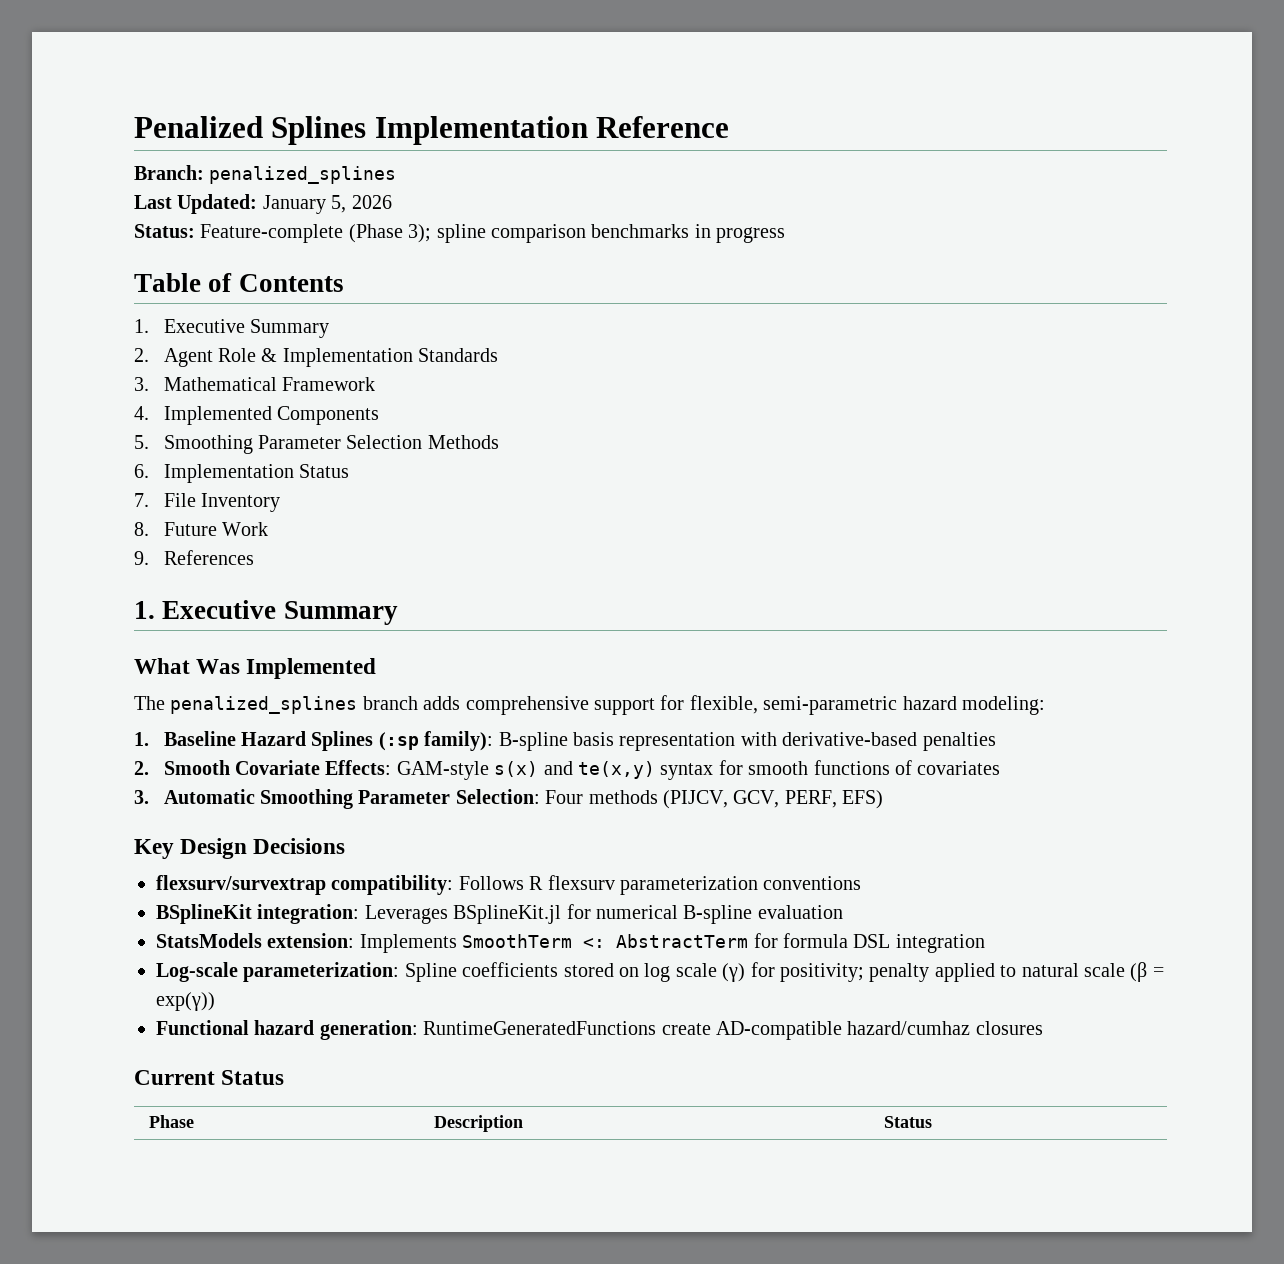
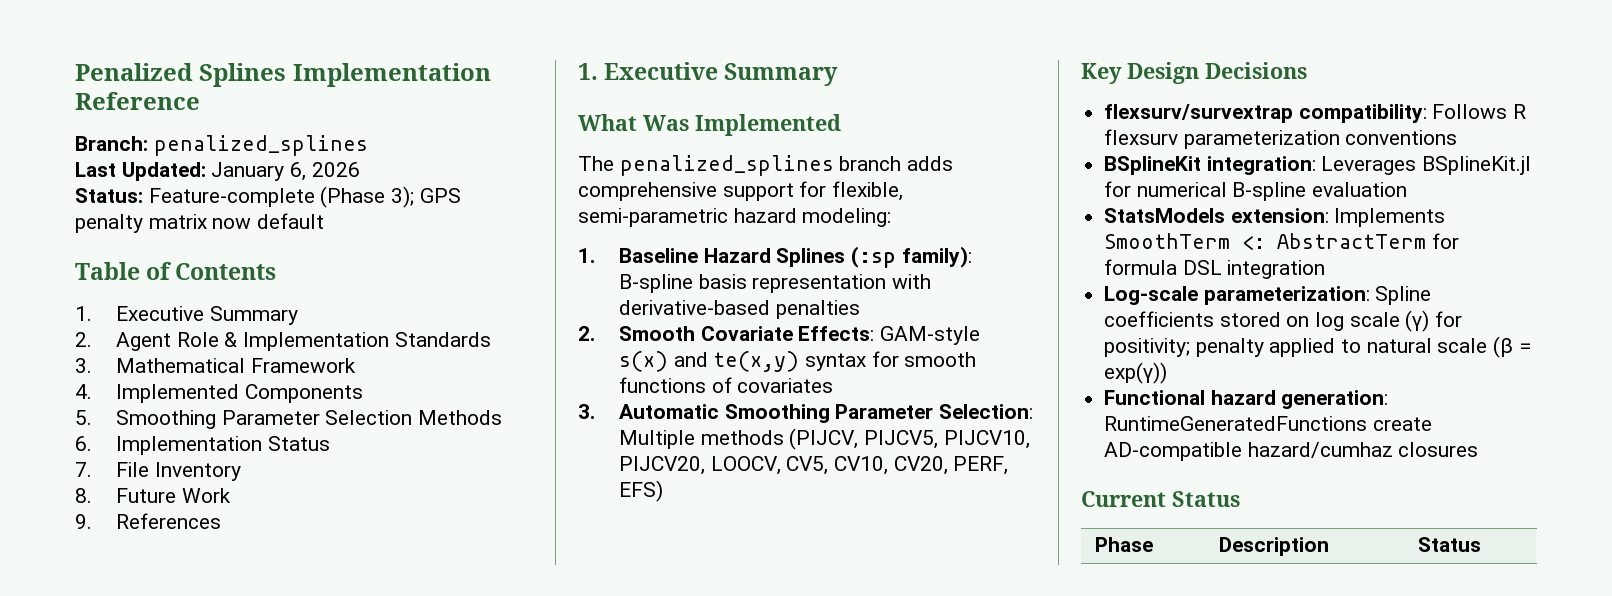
[331,195,347,213] 5, -> [290,162,307,181] 6,
[436,224,786,243] spline comparison benchmarks in progress -> [419,188,461,203] [75,213,325,233] GPS penalty matrix now default
[545,790,584,804] Four -> [619,430,696,449] Multiple
[733,790,780,808] GCV, -> [864,430,1030,449] [619,456,948,475] PIJCV5, PIJCV10, PIJCV20, LOOCV, CV5, CV10, CV20,

